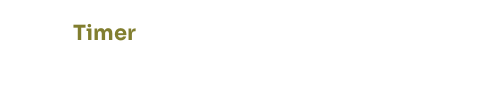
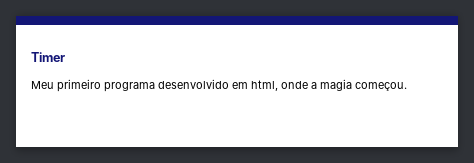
(136, 32) none -> [31,79,407,92] // Meu primeiro programa desenvolvido em html, onde a magia começou.

